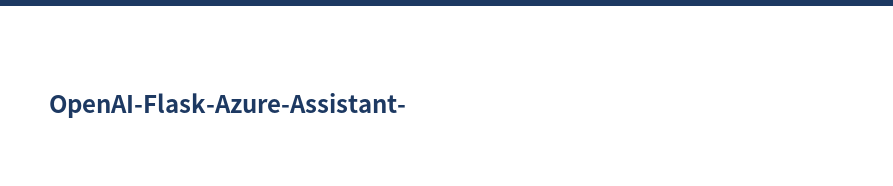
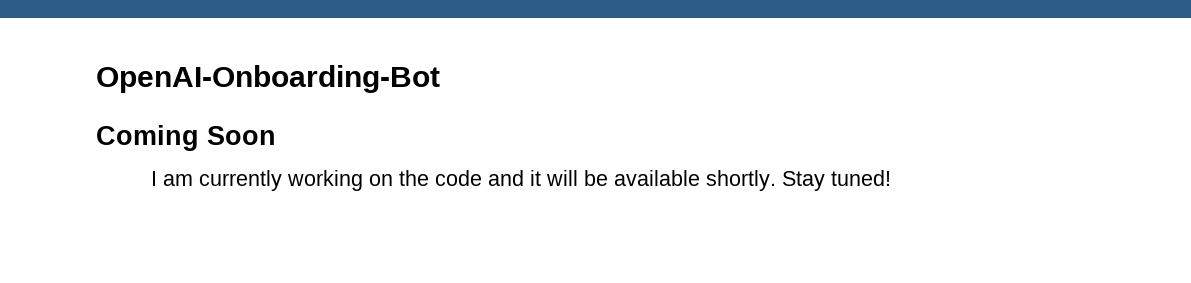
[49,93,406,118] OpenAI-Flask-Azure-Assistant- -> [96,65,440,93] [96,125,276,151] [151,170,892,191] OpenAI-Onboarding-Bot // Coming Soon // I am currently working on the code and it will be available shortly. Stay tuned!

